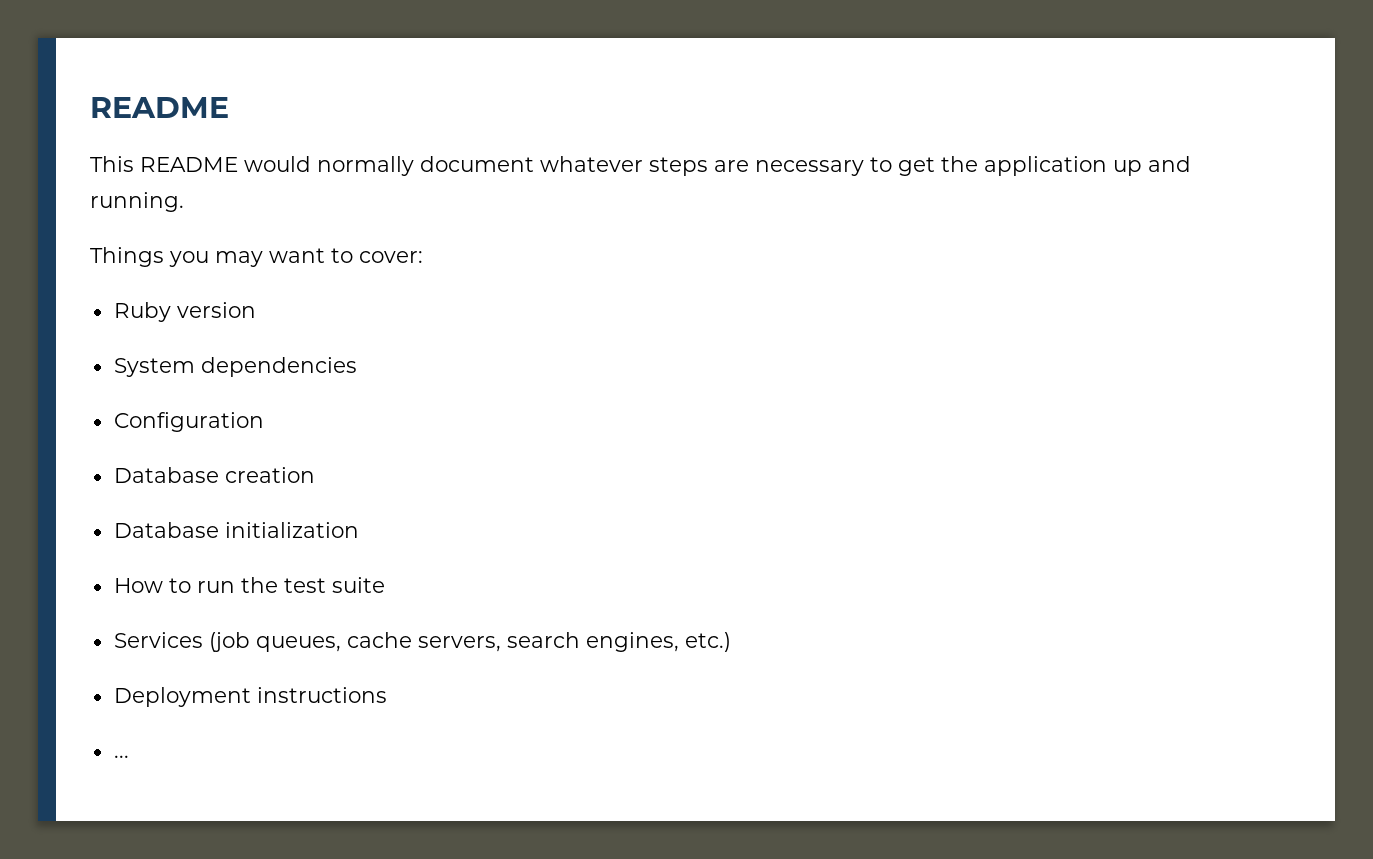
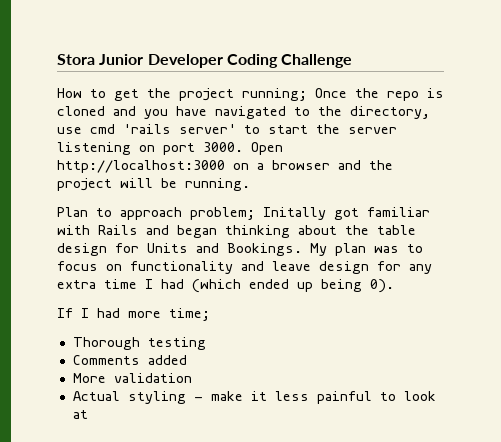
[90,97,229,118] [90,156,1191,176] [90,192,184,212] [90,247,423,267] [113,302,256,322] [113,357,357,377] [113,412,264,432] [113,467,315,483] [113,522,359,538] [113,577,385,593] [113,632,731,652] [113,687,387,707] [113,755,129,758] README // This README would normally document whatever steps are necessary to get the application up and running. // Things you may want to cover: // Ruby version // System dependencies // Configuration // Database creation // Database initialization // How to run the test suite // Services (job queues, cache servers, search engines, etc.) // Deployment instructions // ... -> [57,54,353,68] [57,88,444,101] [57,106,430,119] [57,124,397,134] [57,142,283,155] [57,160,393,173] [57,178,250,191] [57,207,430,220] [57,225,416,238] [57,243,423,256] [57,261,432,274] [57,279,394,293] [57,308,210,321] [72,337,206,350] [72,355,187,365] [72,373,192,383] [72,391,436,404] [72,410,88,419] Stora Junior Developer Coding Challenge // How to get the project running; Once the repo is cloned and you have navigated to the directory, use cmd 'rails server' to start the server listening on port 3000. Open http://localhost:3000 on a browser and the project will be running. // Plan to approach problem; Initally got familiar with Rails and began thinking about the table design for Units and Bookings. My plan was to focus on functionality and leave design for any extra time I had (which ended up being 0). // If I had more time; // Thorough testing // Comments added // More validation // Actual styling - make it less painful to look at

